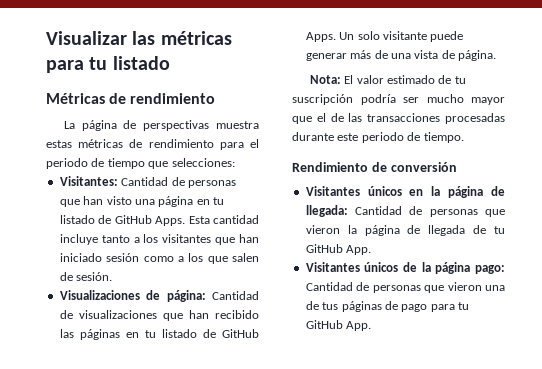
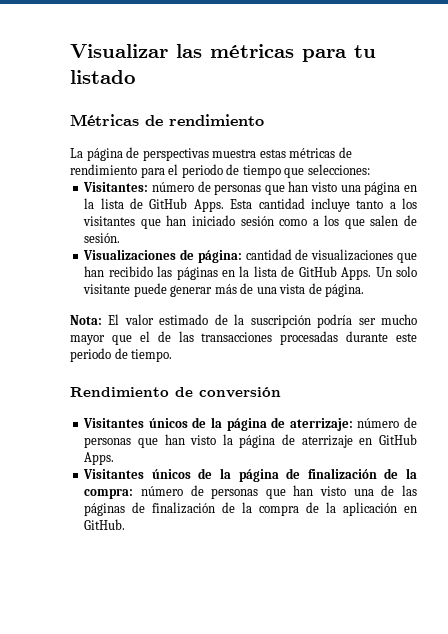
[121,177,169,186] Cantidad -> [151,182,194,192] número
[213,197,224,205] [59,215,95,224] tu listado -> [84,198,124,209] la lista
[212,291,259,300] Cantidad -> [245,249,292,260] cantidad
[144,329,197,338] tu listado -> [239,266,277,277] la lista
[454,76,466,84] tu -> [234,314,245,325] la
[409,186,505,198] [305,205,505,217] [305,225,505,236] [305,244,372,255] [305,262,505,274] [305,282,482,293] en la página de llegada: Cantidad de personas que vieron la página de llegada de tu GitHub App. // Visitantes únicos de la página pago: Cantidad de personas que vieron -> [192,417,417,431] [84,434,417,448] [84,452,115,465] [83,468,417,482] [84,485,347,499] de la página de aterrizaje: número de personas que han visto la página de aterrizaje en GitHub Apps. // Visitantes únicos de la página de finalización de la compra: número de personas que han visto
[322,302,339,310] tus -> [401,485,417,496] las
[401,302,469,312] [305,320,372,331] pago para tu GitHub App. -> [152,502,417,516] [84,519,126,530] finalización de la compra de la aplicación en GitHub.

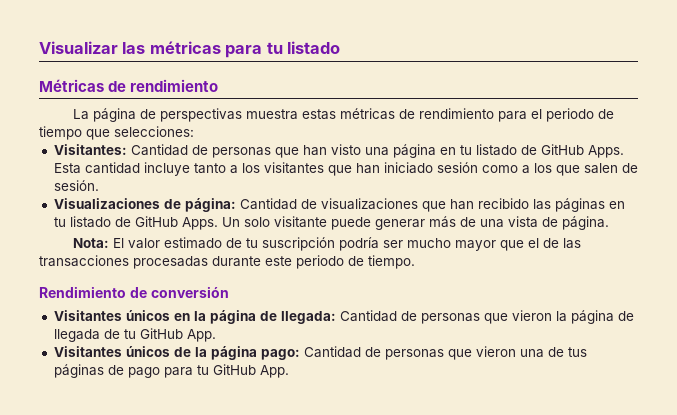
[151,182,194,192] número -> [130,144,188,156] Cantidad
[84,198,124,209] la lista -> [459,144,517,156] tu listado
[245,249,292,260] cantidad -> [239,198,297,210] Cantidad
[239,266,277,277] la lista -> [53,216,111,228] tu listado
[234,314,245,325] la -> [246,238,259,248] tu
[192,417,417,431] [84,434,417,448] [84,452,115,465] [83,468,417,482] [84,485,347,499] de la página de aterrizaje: número de personas que han visto la página de aterrizaje en GitHub Apps. // Visitantes únicos de la página de finalización de la compra: número de personas que han visto -> [173,310,634,324] [53,328,216,342] [53,346,516,360] en la página de llegada: Cantidad de personas que vieron la página de llegada de tu GitHub App. // Visitantes únicos de la página pago: Cantidad de personas que vieron
[401,485,417,496] las -> [567,347,587,357] tus
[152,502,417,516] [84,519,126,530] finalización de la compra de la aplicación en GitHub. -> [127,364,289,378] pago para tu GitHub App.

